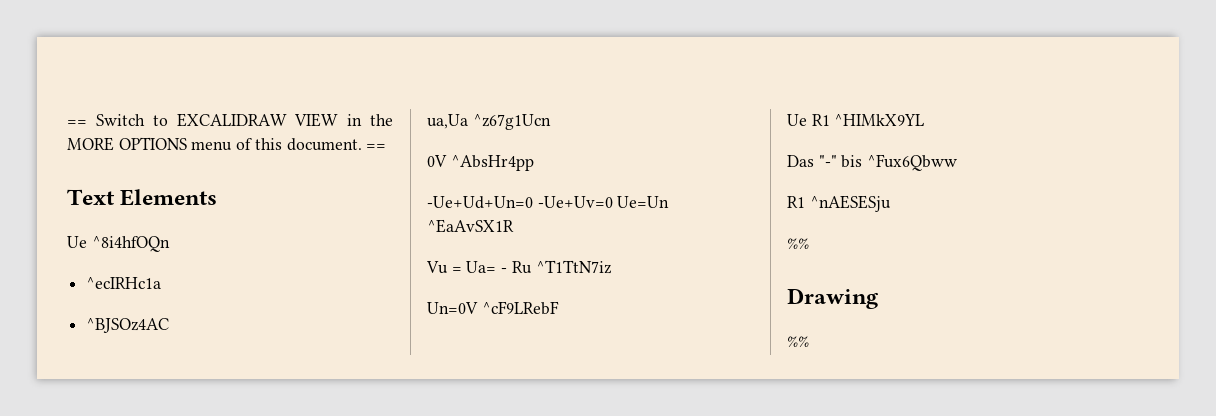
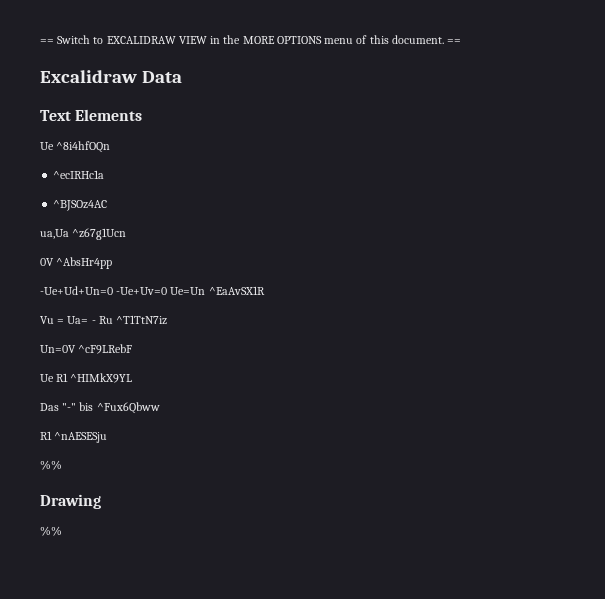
(387, 147) none -> [40,70,182,83] // Excalidraw Data

